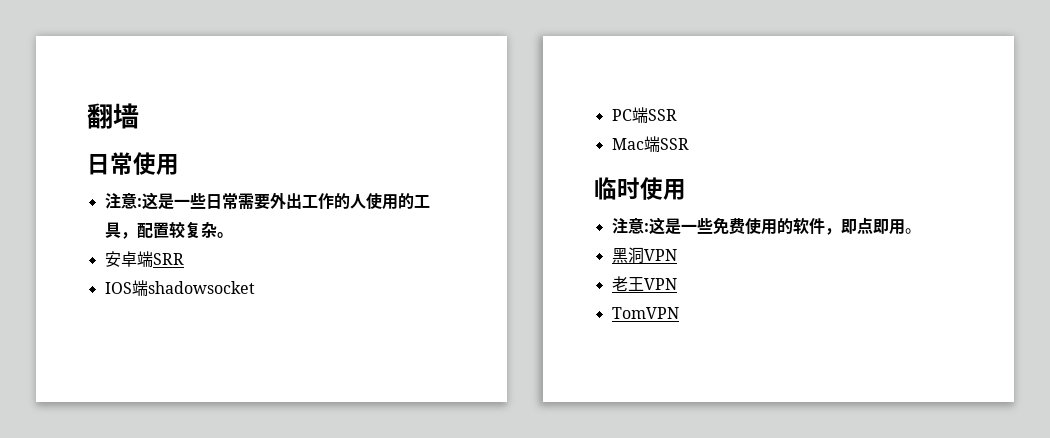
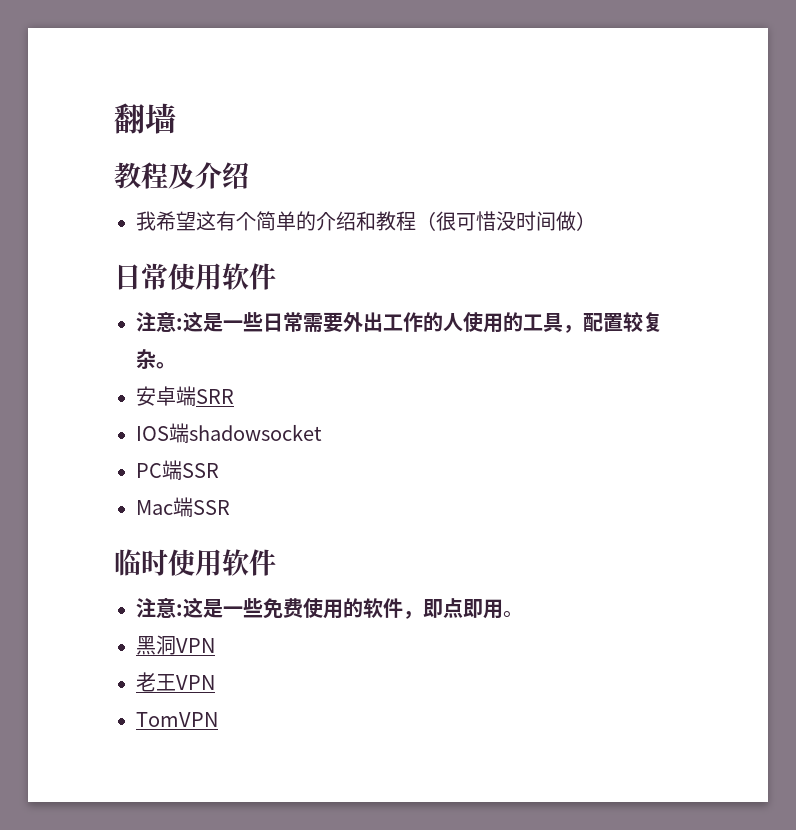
(139, 116) none -> [114,162,249,189] [136,211,596,231] // 教程及介绍 // 我希望这有个简单的介绍和教程（很可惜没时间做）
(179, 164) none -> [222,263,276,290] 软件
(686, 189) none -> [222,549,276,576] 软件

